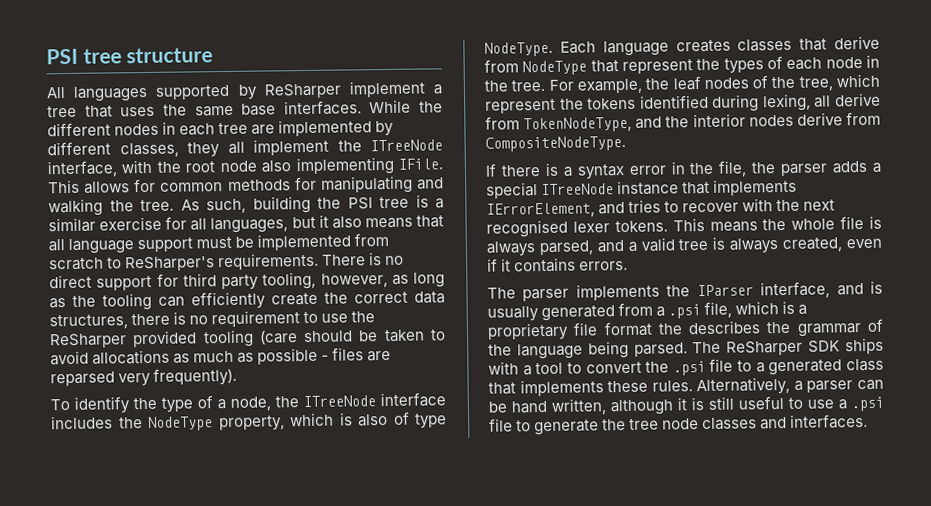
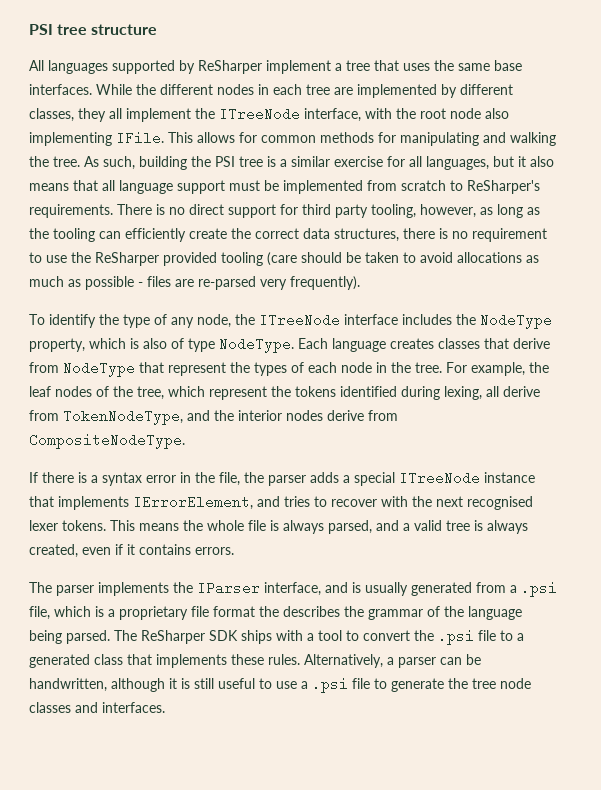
[50,371,115,387] reparsed -> [198,276,256,290] re-parsed
[217,399,226,410] a -> [171,317,194,328] any
[511,398,607,415] hand written, -> [29,678,107,692] handwritten,

